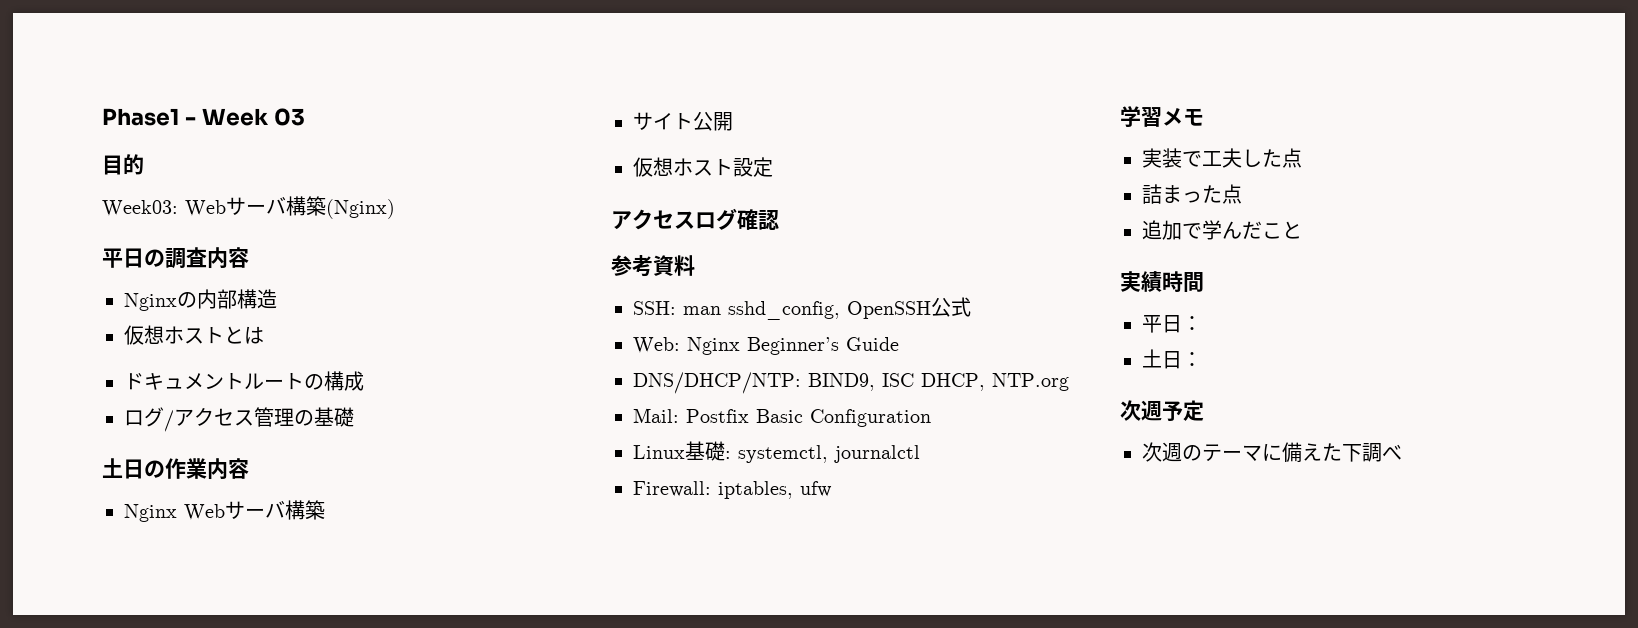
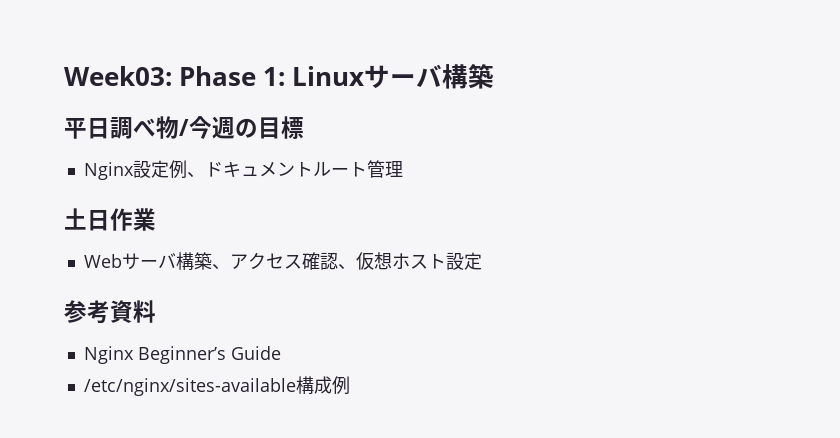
[102,108,305,126] [102,154,144,175] [102,196,395,219] [102,247,249,269] [124,289,277,311] [124,325,264,345] Phase1 - Week 03 // 目的 // Week03: Webサーバ構築(Nginx) // 平日の調査内容 // Nginxの内部構造 // 仮想ホストとは // -> [64,64,494,89] [64,116,304,139] [83,160,205,180] Week03: Phase 1: Linuxサーバ構築 // 平日調べ物/今週の目標 // Nginx設定例、
[304,371,364,391] [124,407,254,432] の構成 // ログ/アクセス -> (367, 169) none
[294,407,354,427] [102,458,165,479] の基礎 // 土日の -> [64,208,110,231] // 土日
[207,458,249,480] [124,500,325,522] [633,111,733,131] 内容 // Nginx Webサーバ構築 // サイト公開 // -> [83,252,356,270] // Webサーバ構築、アクセス確認、
[611,208,779,230] [611,255,695,277] [633,297,971,320] [633,337,899,355] [633,372,1069,394] [633,408,931,427] [633,441,920,463] [633,481,832,499] [1120,106,1204,127] [1142,148,1302,168] [1142,184,1242,204] [1142,220,1302,240] [1120,271,1204,292] [1142,315,1202,333] [1142,349,1202,369] [1120,400,1204,421] [1142,442,1402,463] アクセスログ確認 // 参考資料 // SSH: man sshd_config, OpenSSH公式 // Web: Nginx Beginner’s Guide // DNS/DHCP/NTP: BIND9, ISC DHCP, NTP.org // Mail: Postfix Basic Configuration // Linux基礎: systemctl, journalctl // Firewall: iptables, ufw // 学習メモ // 実装で工夫した点 // 詰まった点 // 追加で学んだこと // 実績時間 // 平日： // 土日： // 次週予定 // 次週のテーマに備えた下調べ -> [64,300,156,324] [83,346,281,364] [83,376,350,396] 参考資料 // Nginx Beginner’s Guide // /etc/nginx/sites-available構成例

